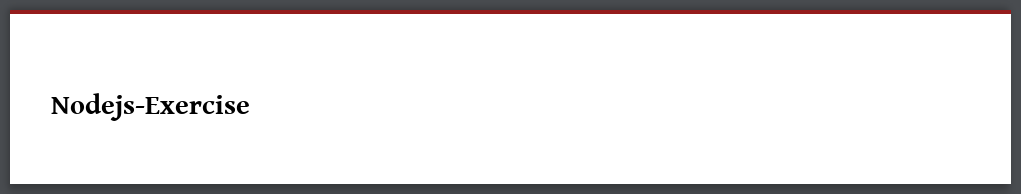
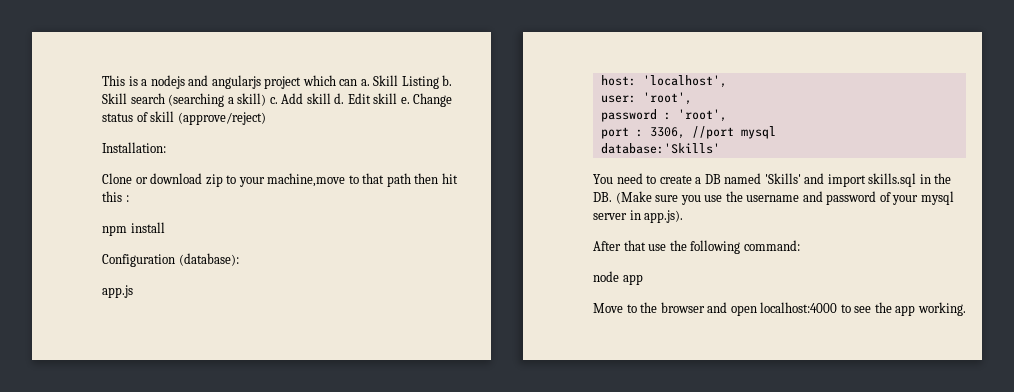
[51,93,250,121] Nodejs-Exercise -> [102,75,453,89] [102,93,453,107] [102,111,266,125] [102,142,166,153] [102,173,458,187] [102,191,129,202] [102,222,165,236] [102,253,239,267] [102,285,133,298] [600,75,727,88] [600,92,692,105] [600,109,727,122] [600,126,776,139] [600,143,720,154] [593,173,952,187] [593,191,954,205] [593,210,684,223] [593,240,800,254] [593,271,643,285] [593,302,966,316] This is a nodejs and angularjs project which can a. Skill Listing b. Skill search (searching a skill) c. Add skill d. Edit skill e. Change status of skill (approve/reject) // Installation: // Clone or download zip to your machine,move to that path then hit this : // npm install // Configuration (database): // app.js // host: 'localhost', // user: 'root', // password : 'root', // port : 3306, //port mysql // database:'Skills' // You need to create a DB named 'Skills' and import skills.sql in the DB. (Make sure you use the username and password of your mysql server in app.js). // After that use the following command: // node app // Move to the browser and open localhost:4000 to see the app working.

